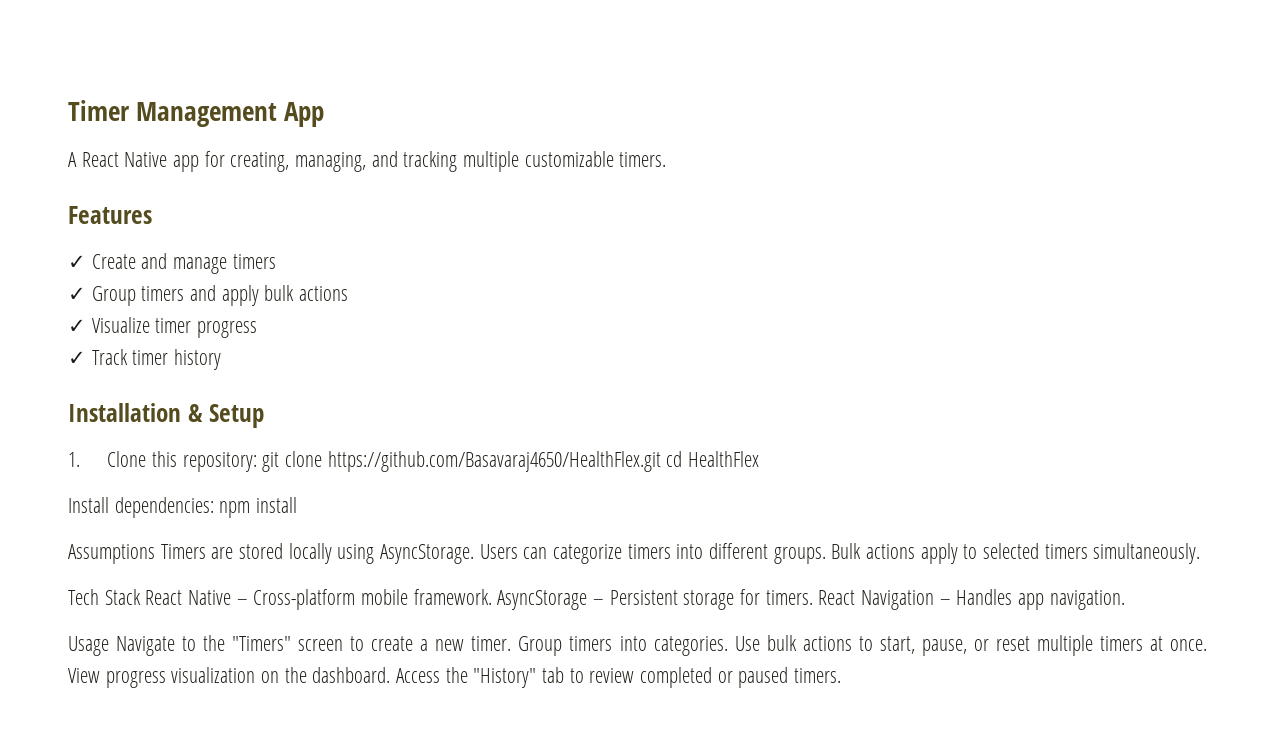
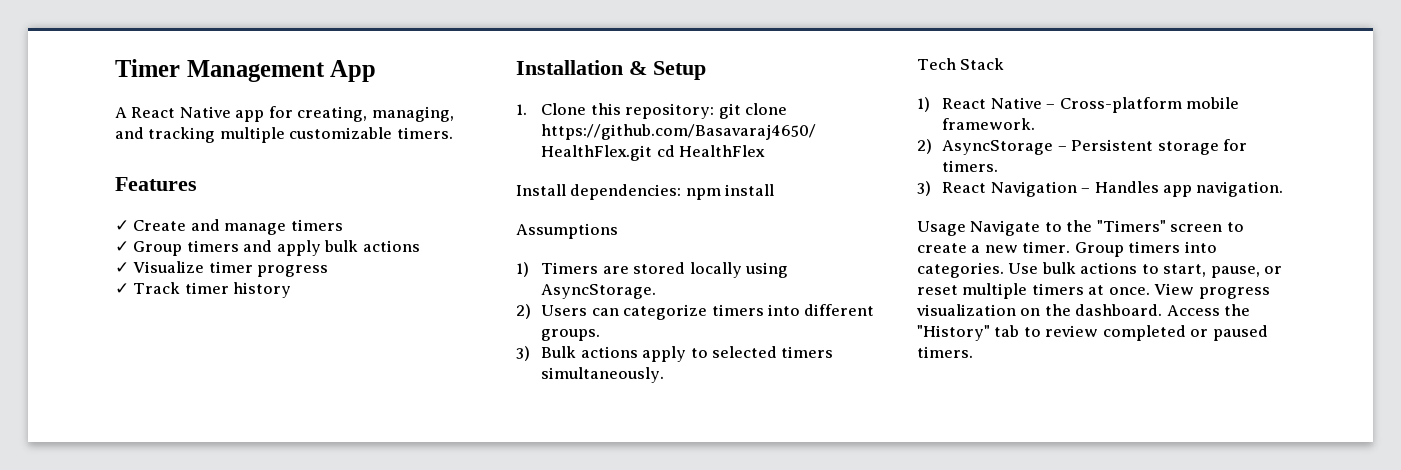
(155, 554) none -> [516,262,529,277] // 1)
(475, 554) none -> [516,304,531,319] // 2)
(826, 555) none -> [516,346,530,361] // 3)
(141, 597) none -> [917,97,930,112] // 1)
(492, 597) none -> [917,139,932,154] // 2)
(813, 597) none -> [917,181,931,196] // 3)

